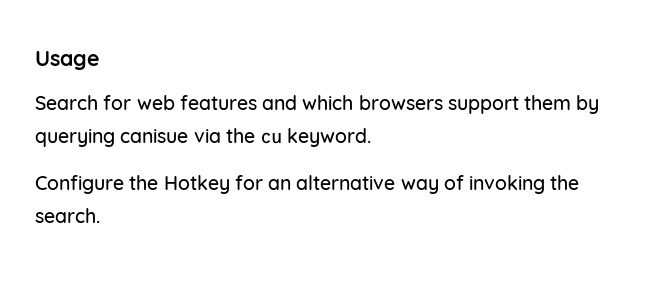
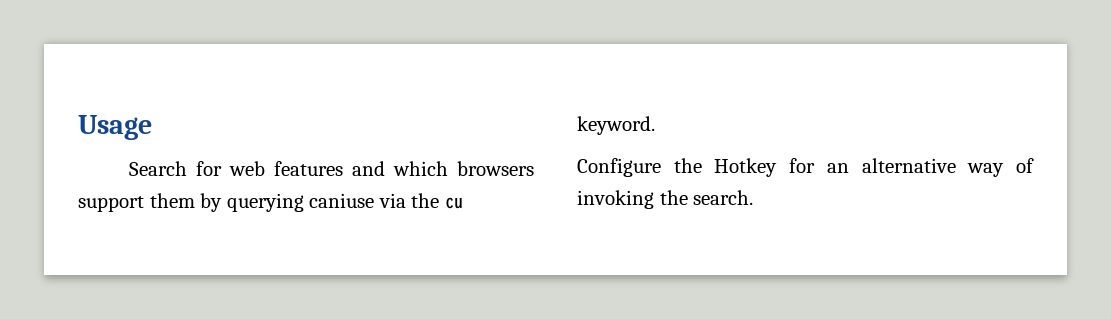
[120,129,189,143] canisue -> [309,193,375,208] caniuse

